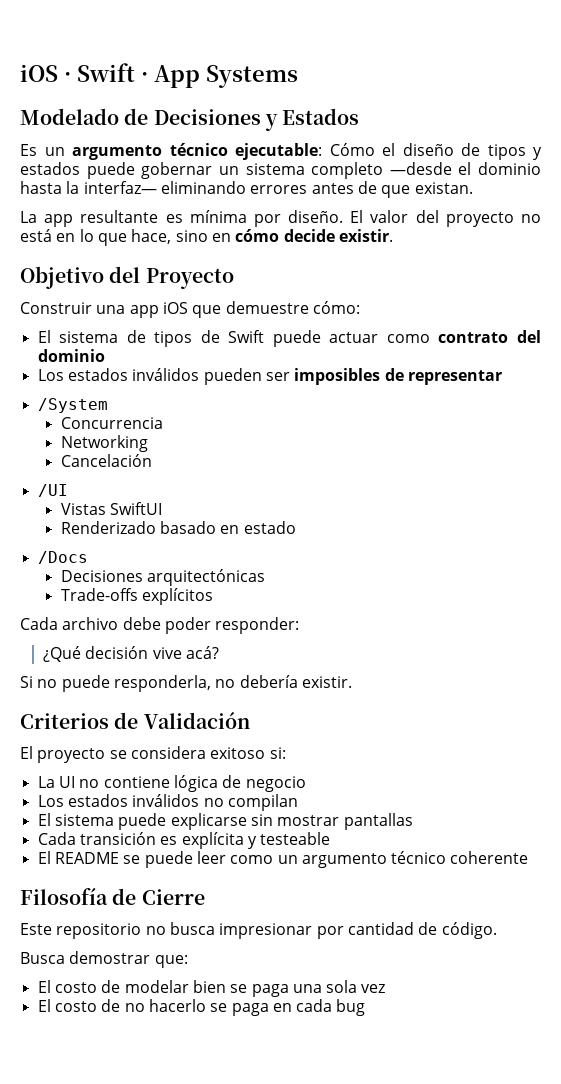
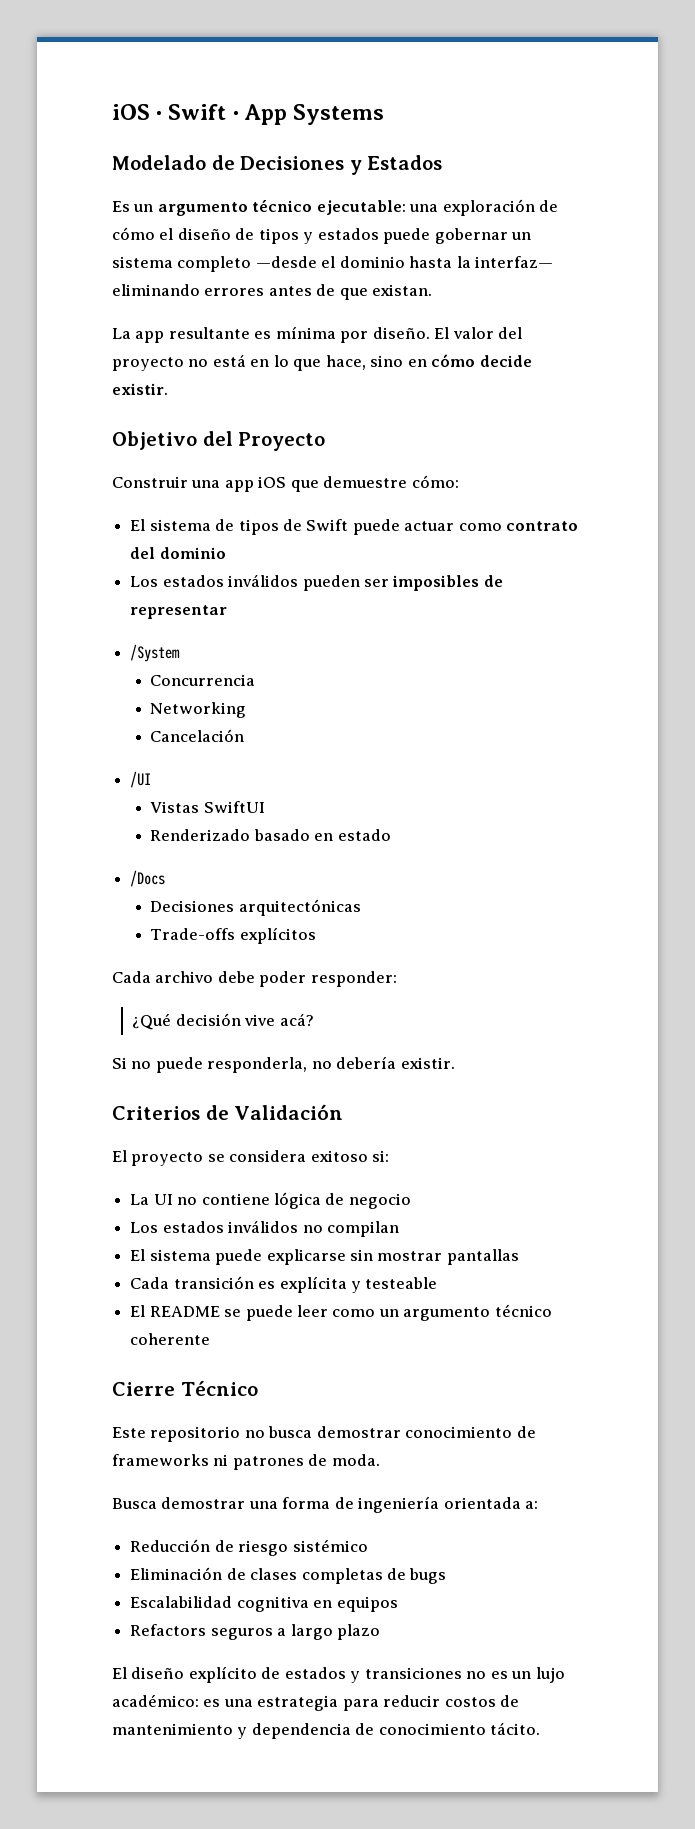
[329,143,375,156] Cómo -> [409,199,559,216] [112,227,155,240] una exploración de cómo
[20,888,137,905] Filosofía de -> (211, 1339) none
(205, 897) none -> [180,1381,258,1396] Técnico
[219,922,497,939] [20,951,188,968] [37,980,386,997] [37,999,366,1016] impresionar por cantidad de código. // Busca demostrar que: // El costo de modelar bien se paga una sola vez // El costo de no hacerlo se paga en cada bug -> [316,1426,536,1438] [112,1454,380,1470] [112,1496,539,1513] [130,1539,368,1556] [130,1567,447,1584] [130,1596,398,1612] [130,1624,380,1640] [112,1666,565,1683] [112,1694,520,1711] [112,1722,541,1739] demostrar conocimiento de frameworks ni patrones de moda. // Busca demostrar una forma de ingeniería orientada a: // Reducción de riesgo sistémico // Eliminación de clases completas de bugs // Escalabilidad cognitiva en equipos // Refactors seguros a largo plazo // El diseño explícito de estados y transiciones no es un lujo académico: es una estrategia para reducir costos de mantenimiento y dependencia de conocimiento tácito.

